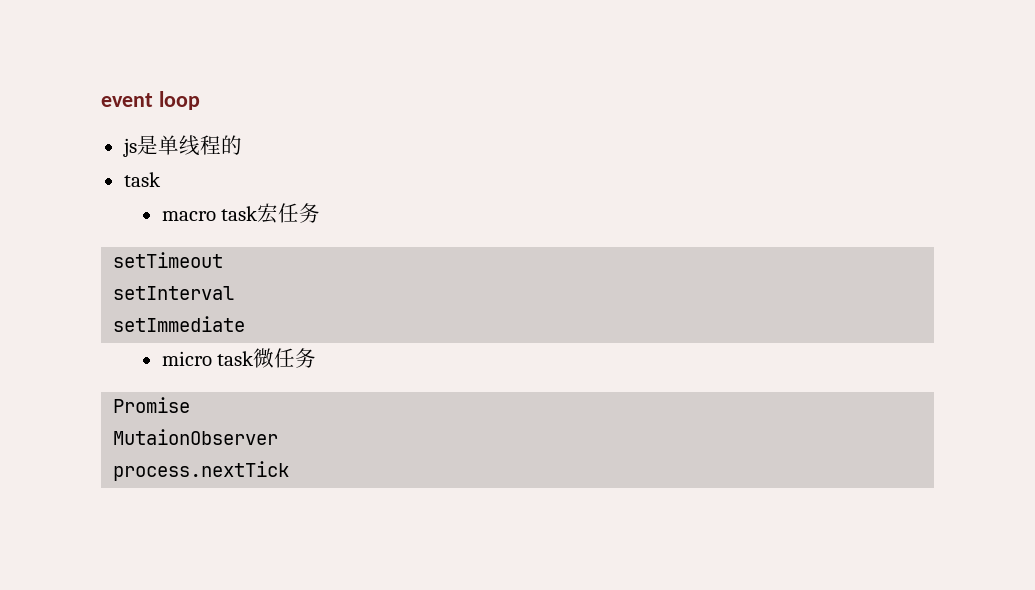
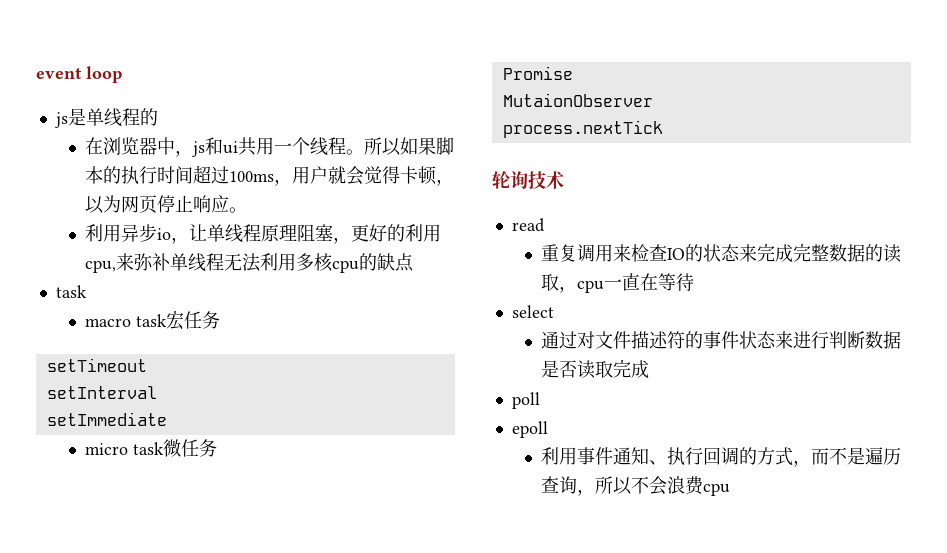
(242, 145) none -> [85,137,455,157] [85,165,455,186] [85,195,248,214] [85,224,442,244] [85,253,415,273] // 在浏览器中，js和ui共用一个线程。所以如果脚本的执行时间超过100ms，用户就会觉得卡顿，以为网页停止响应。 // 利用异步io，让单线程原理阻塞，更好的利用cpu,来弥补单线程无法利用多核cpu的缺点
(290, 471) none -> [492,171,564,189] [511,218,545,232] [541,243,902,263] [541,273,695,293] [511,305,554,318] [541,331,902,349] [541,359,650,379] [511,392,540,409] [511,421,548,438] [541,447,902,467] [541,476,731,496] // 轮询技术 // read // 重复调用来检查IO的状态来完成完整数据的读取，cpu一直在等待 // select // 通过对文件描述符的事件状态来进行判断数据是否读取完成 // poll // epoll // 利用事件通知、执行回调的方式，而不是遍历查询，所以不会浪费cpu

